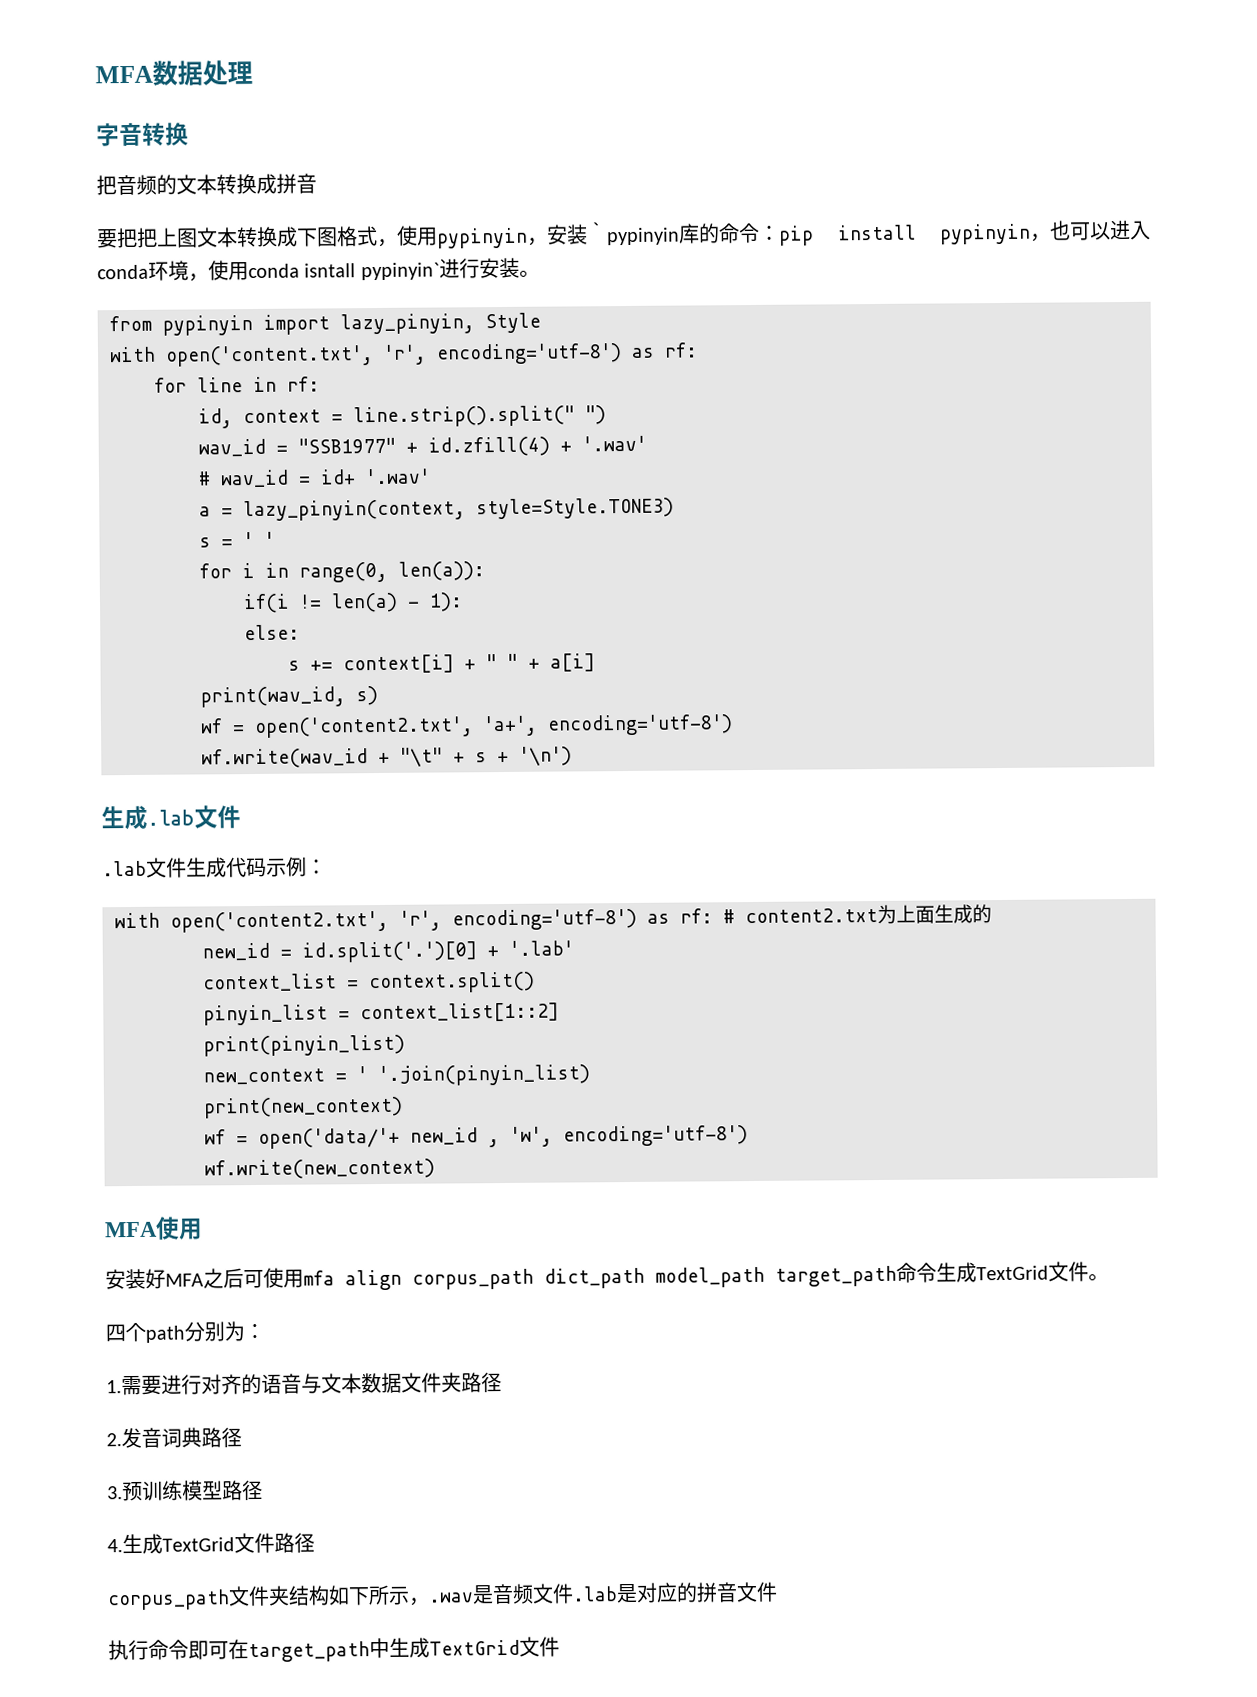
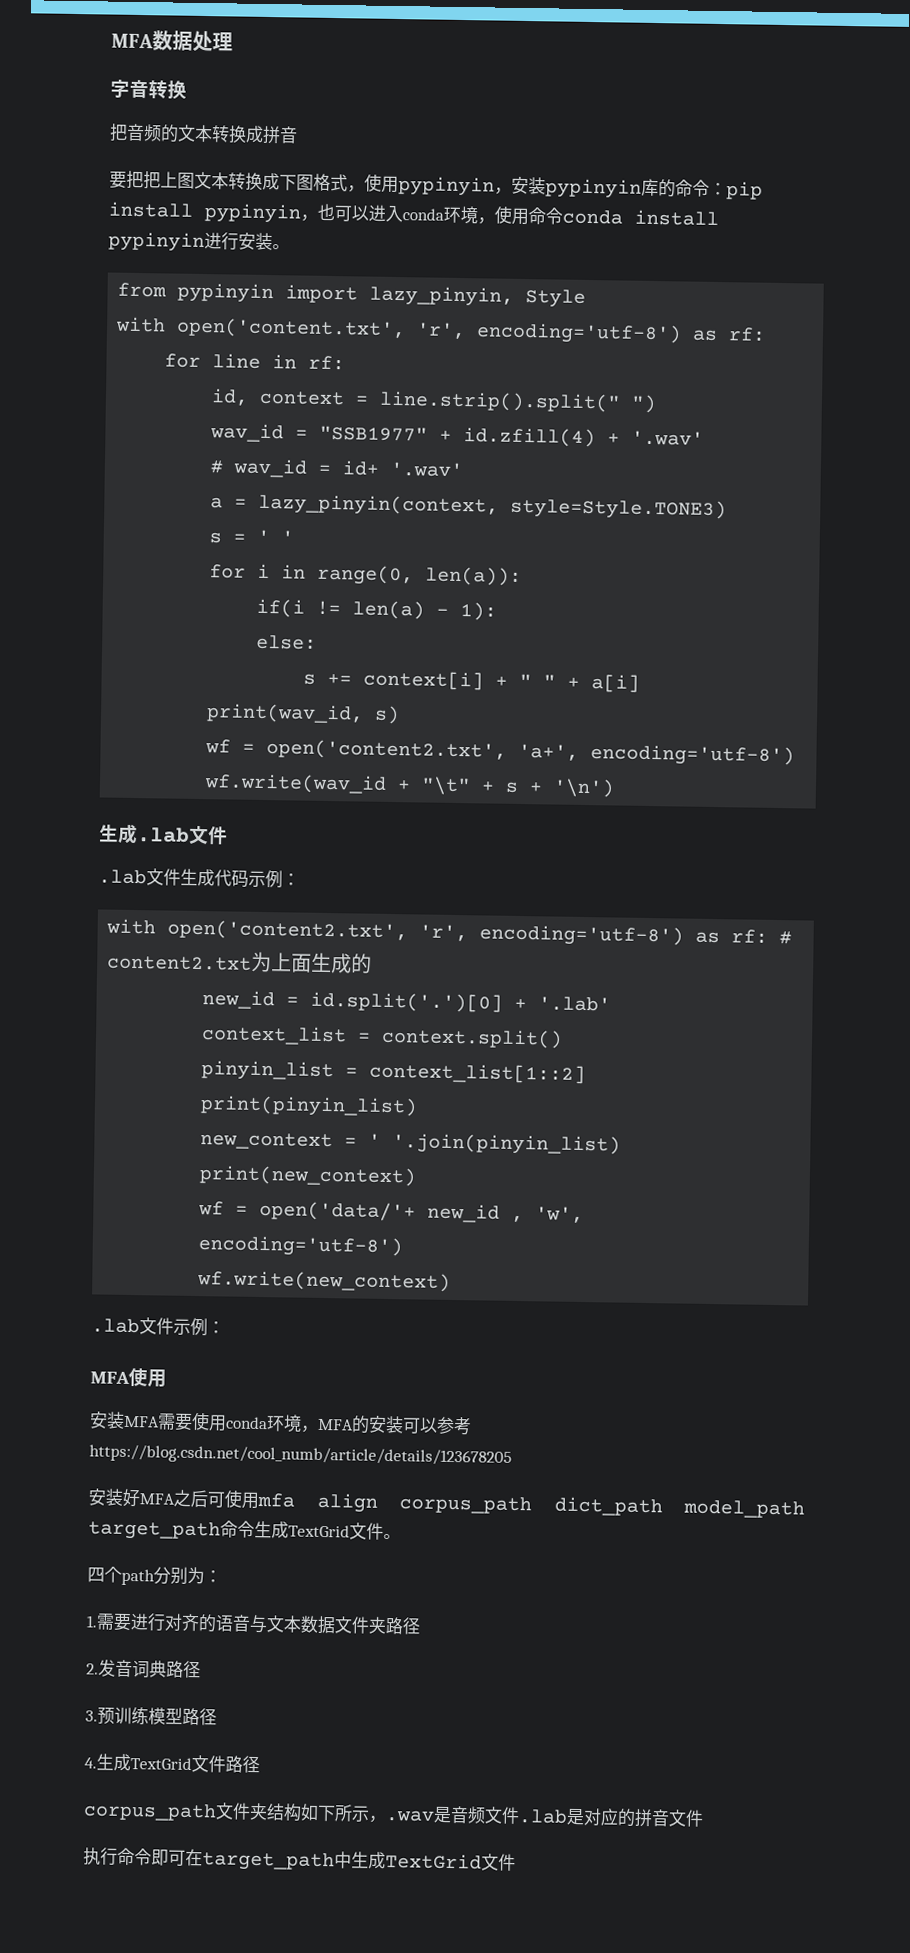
[586,221,680,246] ‵pypinyin -> [545,178,642,199] pypinyin
[248,262,440,281] conda isntall pypinyin` -> [528,207,719,227] [108,231,205,253] 命令conda install pypinyin
(435, 1169) none -> [91,1317,225,1337] // .lab文件示例：
(203, 1229) none -> [89,1411,472,1436] [89,1444,512,1467] // 安装MFA需要使用conda环境，MFA的安装可以参考https://blog.csdn.net/cool_numb/article/details/123678205

